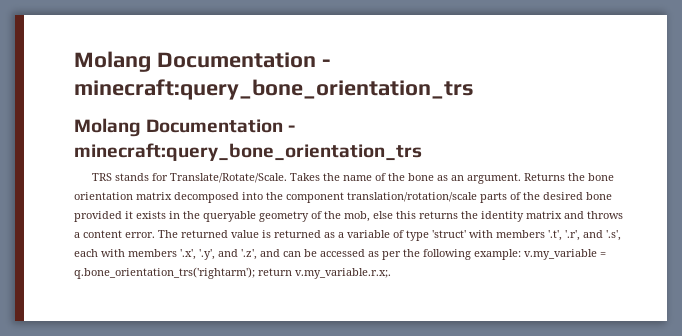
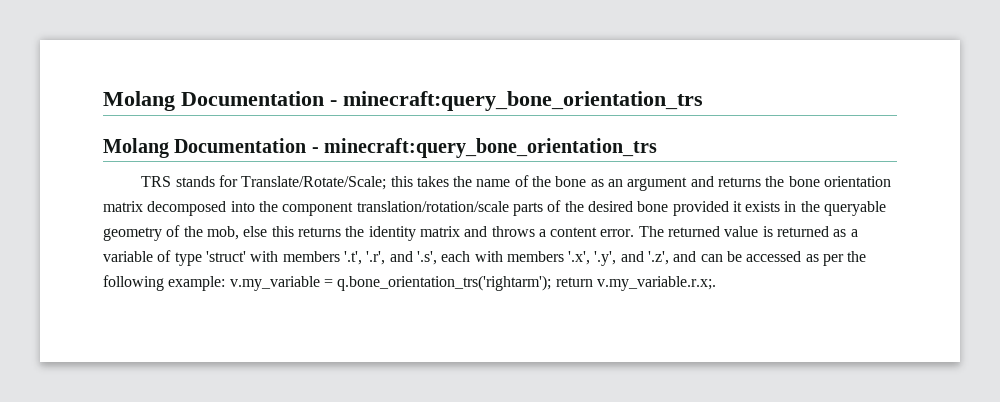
[169,173,320,183] Translate/Rotate/Scale. Takes -> [241,176,449,190] Translate/Rotate/Scale; this takes
[466,173,565,184] argument. Returns -> [627,176,762,191] argument and returns

